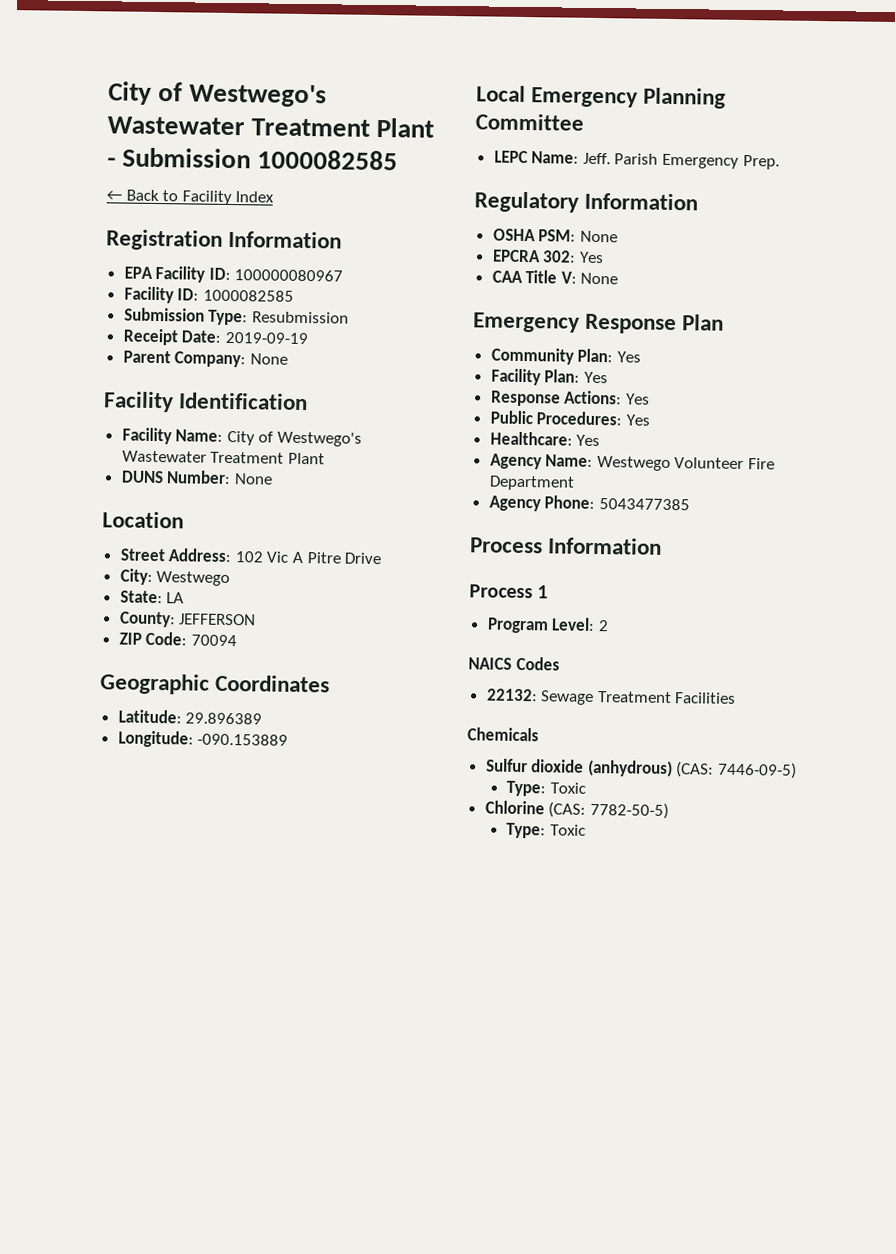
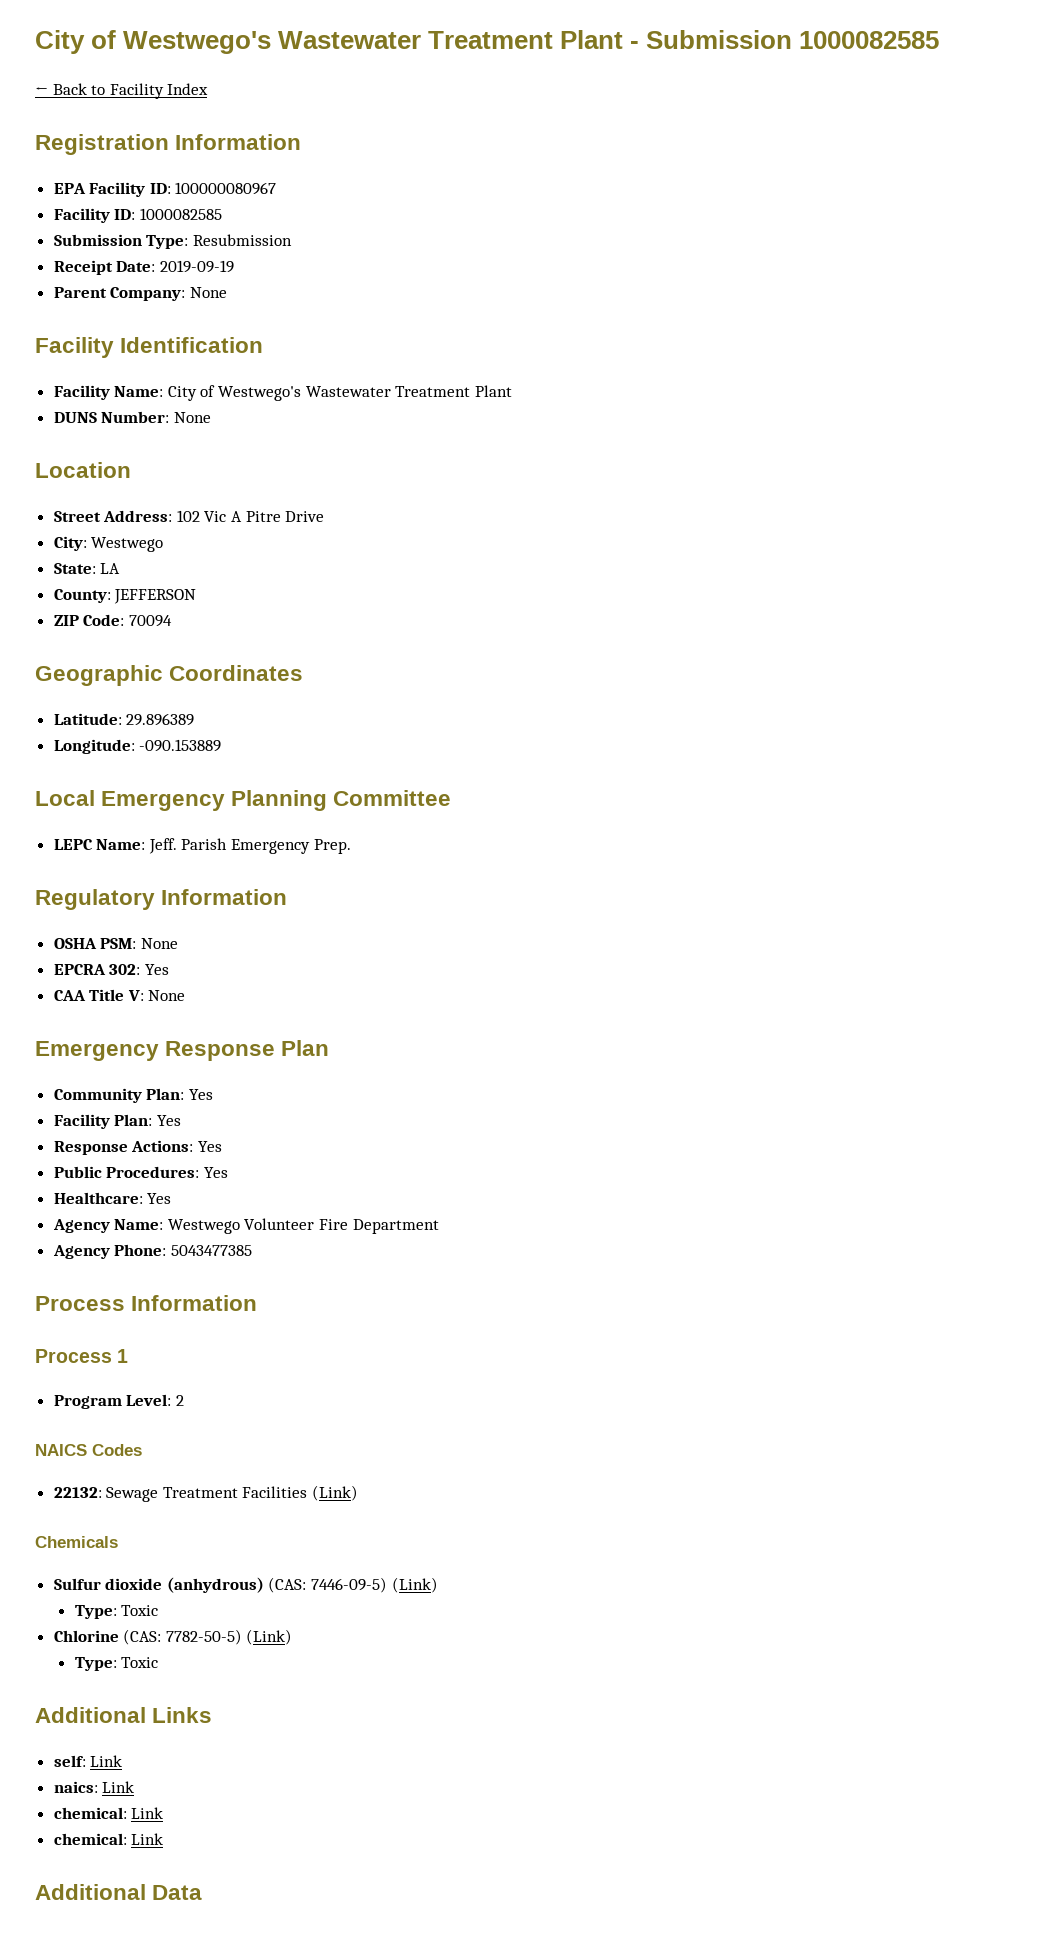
(737, 698) none -> [312,1485,359,1501] (Link)
(798, 770) none -> [391,1577,438,1593] (Link)
[506,822,586,839] // Type: Toxic -> [246,1629,293,1645] [74,1657,159,1671] [35,1707,213,1723] [53,1755,123,1767] [53,1781,135,1793] [53,1807,164,1819] [53,1833,164,1845] [35,1884,203,1900] (Link) // Type: Toxic // Additional Links // self: Link // naics: Link // chemical: Link // chemical: Link // Additional Data

